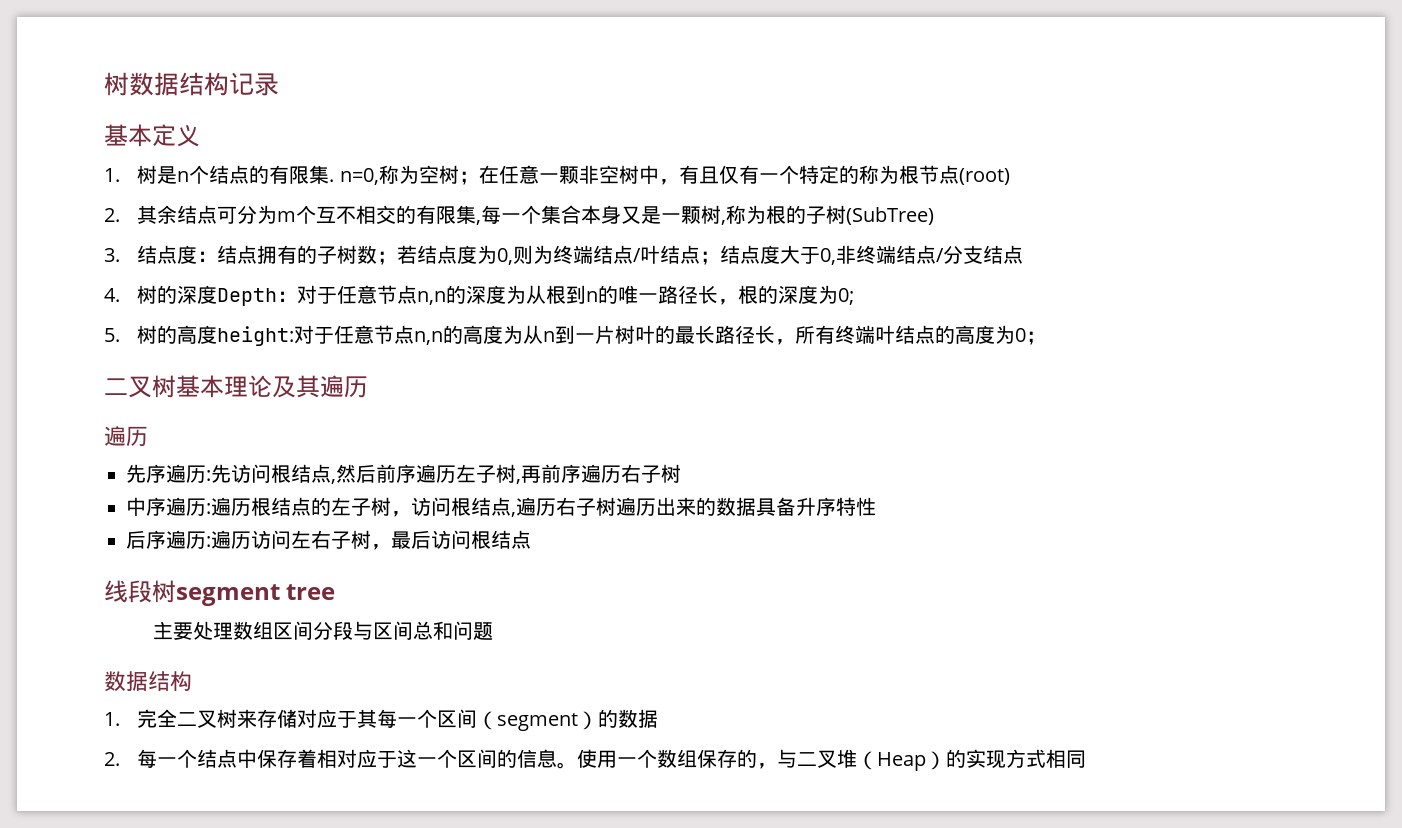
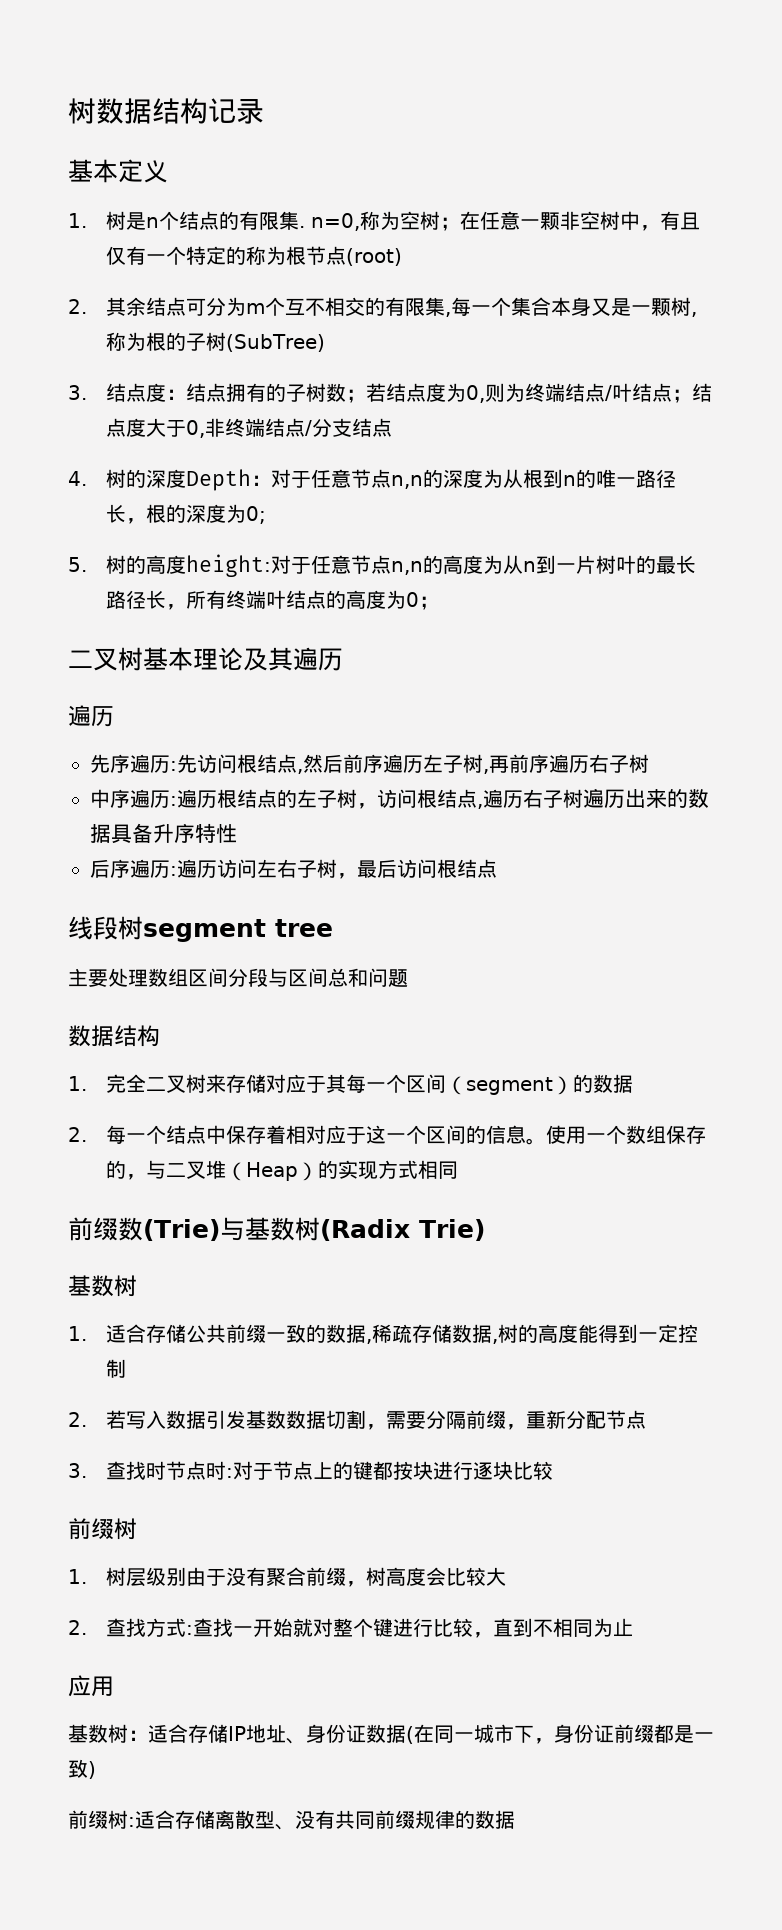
(1087, 759) none -> [68,1217,485,1241] [68,1275,137,1297] [68,1324,699,1344] [106,1359,127,1378] [68,1410,647,1430] [68,1461,554,1480] [68,1518,137,1540] [68,1567,507,1587] [68,1618,634,1638] [68,1675,114,1697] [68,1724,714,1744] [68,1759,96,1779] [68,1810,515,1830] // 前缀数(Trie)与基数树(Radix Trie) // 基数树 // 1.适合存储公共前缀一致的数据,稀疏存储数据,树的高度能得到一定控制 // 2.若写入数据引发基数数据切割，需要分隔前缀，重新分配节点 // 3.查找时节点时:对于节点上的键都按块进行逐块比较 // 前缀树 // 1.树层级别由于没有聚合前缀，树高度会比较大 // 2.查找方式:查找一开始就对整个键进行比较，直到不相同为止 // 应用 // 基数树：适合存储IP地址、身份证数据(在同一城市下，身份证前缀都是一致) // 前缀树:适合存储离散型、没有共同前缀规律的数据

